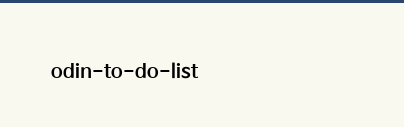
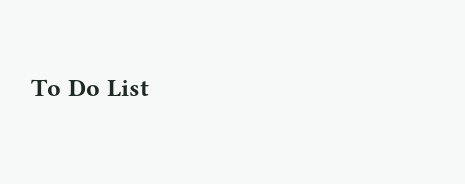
[51,62,199,79] odin-to-do-list -> [31,79,149,97] To Do List

